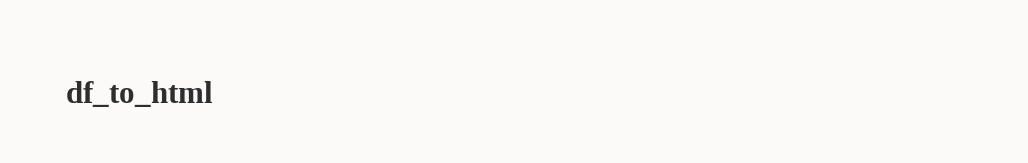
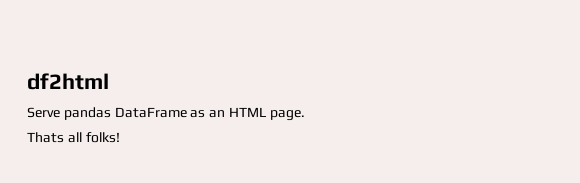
[66,81,213,107] df_to_html -> [27,73,109,90] [27,107,305,121] [27,132,120,143] df2html // Serve pandas DataFrame as an HTML page. // Thats all folks!

